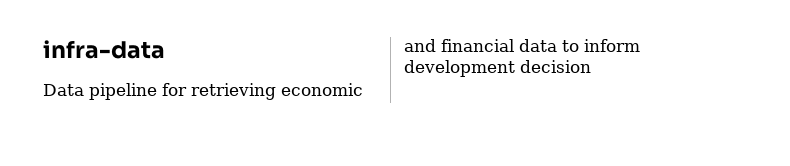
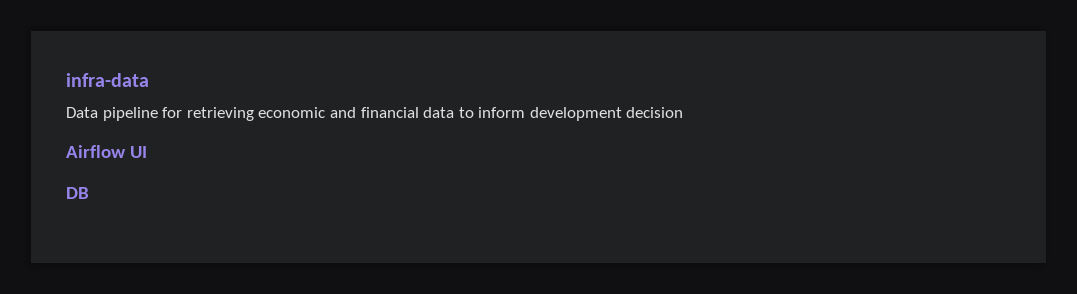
(591, 66) none -> [66,145,147,158] [66,187,89,199] // Airflow UI // DB

